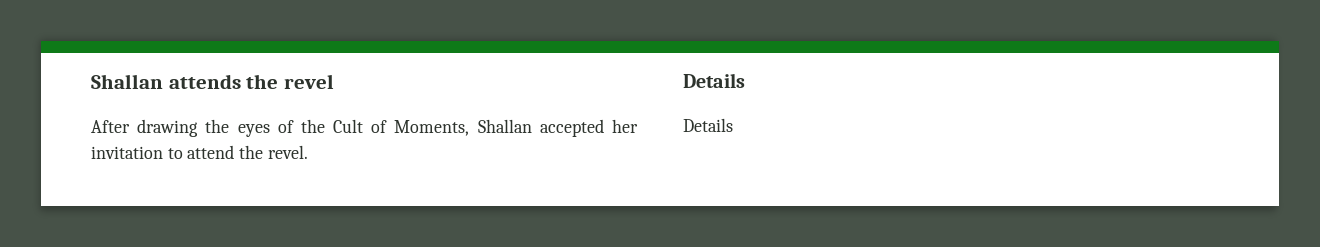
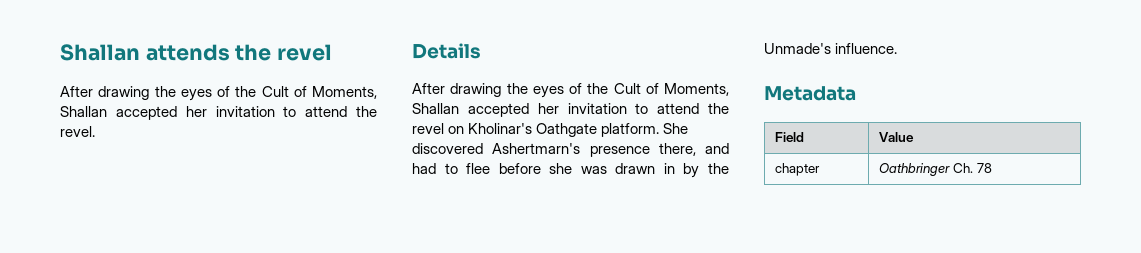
[683,118,733,132] Details -> [412,83,729,98] [412,103,729,117] [412,123,689,137] [412,143,729,157] [412,163,729,178] [764,43,898,54] [764,86,856,101] [775,132,805,142] [879,132,915,142] [775,163,821,176] [879,163,992,176] After drawing the eyes of the Cult of Moments, Shallan accepted her invitation to attend the revel on Kholinar's Oathgate platform. She discovered Ashertmarn's presence there, and had to flee before she was drawn in by the Unmade's influence. // Metadata // Field | Value // chapter | Oathbringer Ch. 78

